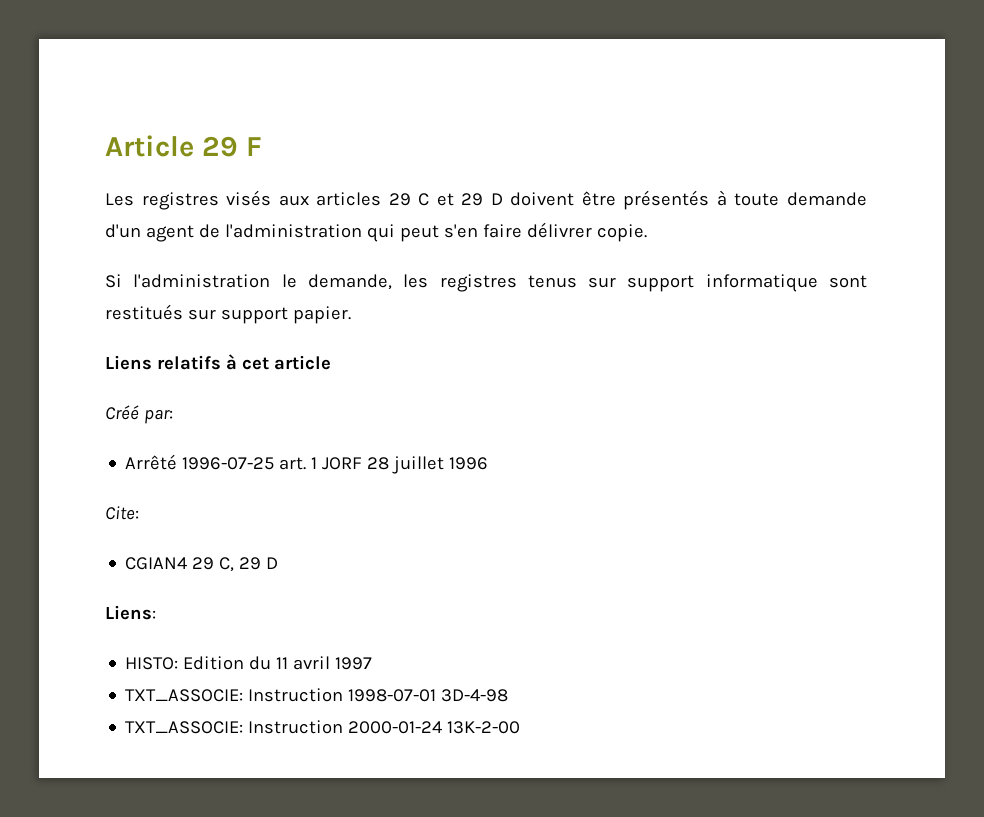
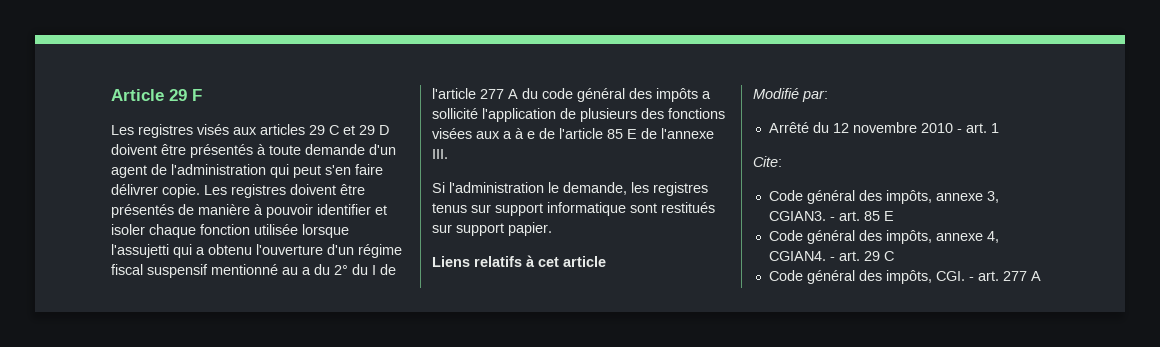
(647, 233) none -> [204,184,365,198] [111,204,387,218] [111,224,349,238] [111,244,402,258] [111,264,396,278] [432,88,711,102] [432,108,725,122] [432,128,714,139] [432,149,448,159] Les registres doivent être présentés de manière à pouvoir identifier et isoler chaque fonction utilisée lorsque l'assujetti qui a obtenu l'ouverture d'un régime fiscal suspensif mentionné au a du 2° du I de l'article 277 A du code général des impôts a sollicité l'application de plusieurs des fonctions visées aux a à e de l'article 85 E de l'annexe III.
[105,405,139,420] Créé -> [753,88,799,99] Modifié
[182,456,489,474] [105,506,139,520] [125,557,279,572] [105,605,156,620] [125,656,373,670] [125,688,509,702] [125,720,521,734] 1996-07-25 art. 1 JORF 28 juillet 1996 // Cite: // CGIAN4 29 C, 29 D // Liens: // HISTO: Edition du 11 avril 1997 // TXT_ASSOCIE: Instruction 1998-07-01 3D-4-98 // TXT_ASSOCIE: Instruction 2000-01-24 13K-2-00 -> [812,122,999,133] [753,156,782,167] [768,190,999,204] [768,211,894,221] [768,230,999,244] [768,251,894,261] [768,270,1041,284] du 12 novembre 2010 - art. 1 // Cite: // Code général des impôts, annexe 3, CGIAN3. - art. 85 E // Code général des impôts, annexe 4, CGIAN4. - art. 29 C // Code général des impôts, CGI. - art. 277 A

